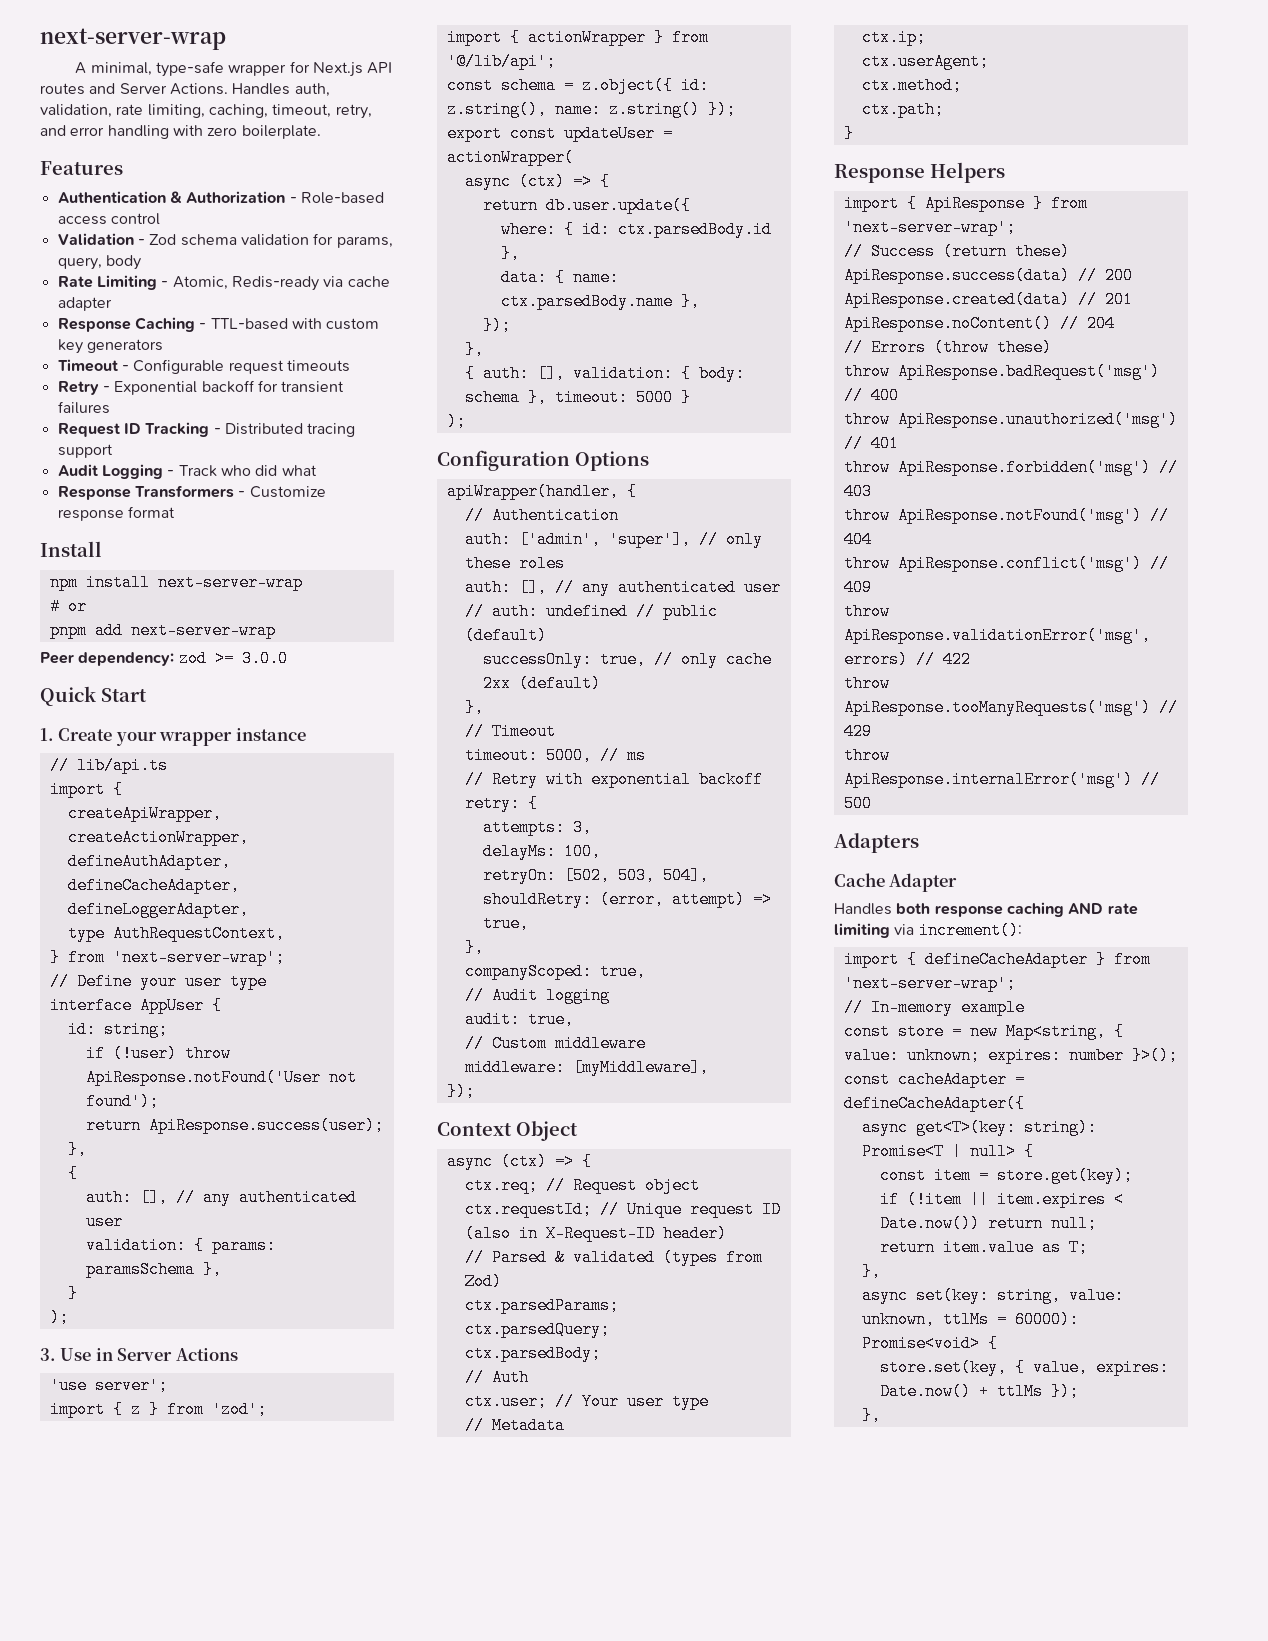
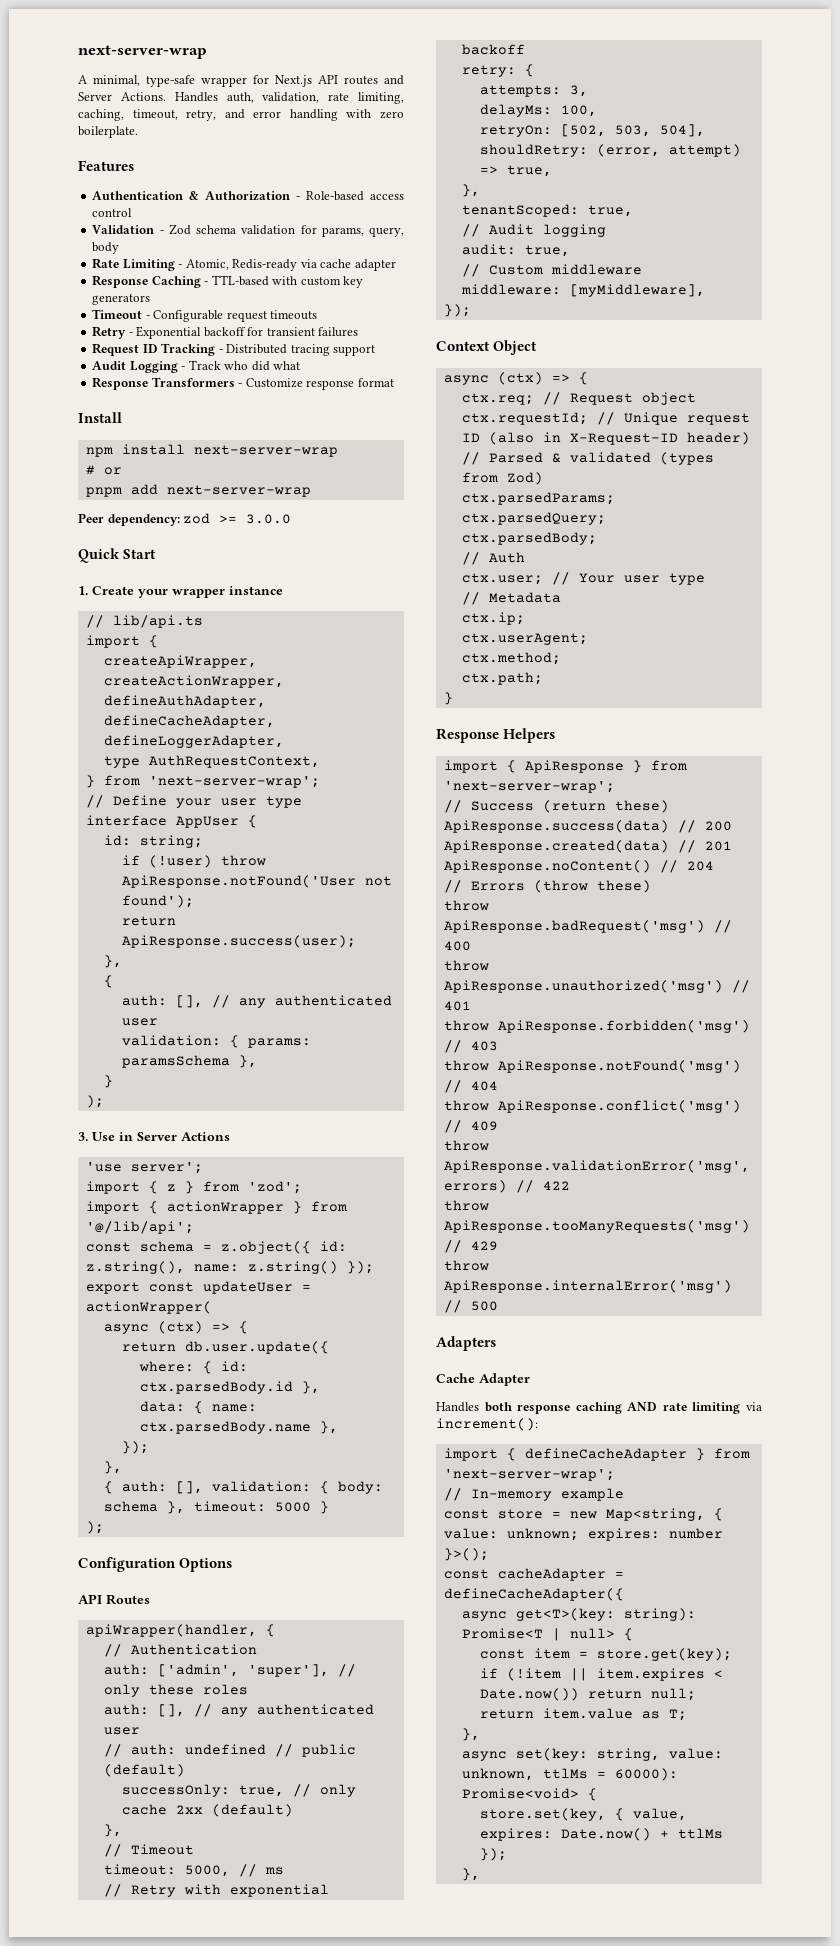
(649, 461) none -> [78,1594,150,1605] // API Routes
[464,963,592,980] companyScoped: -> [461,204,579,217] tenantScoped:

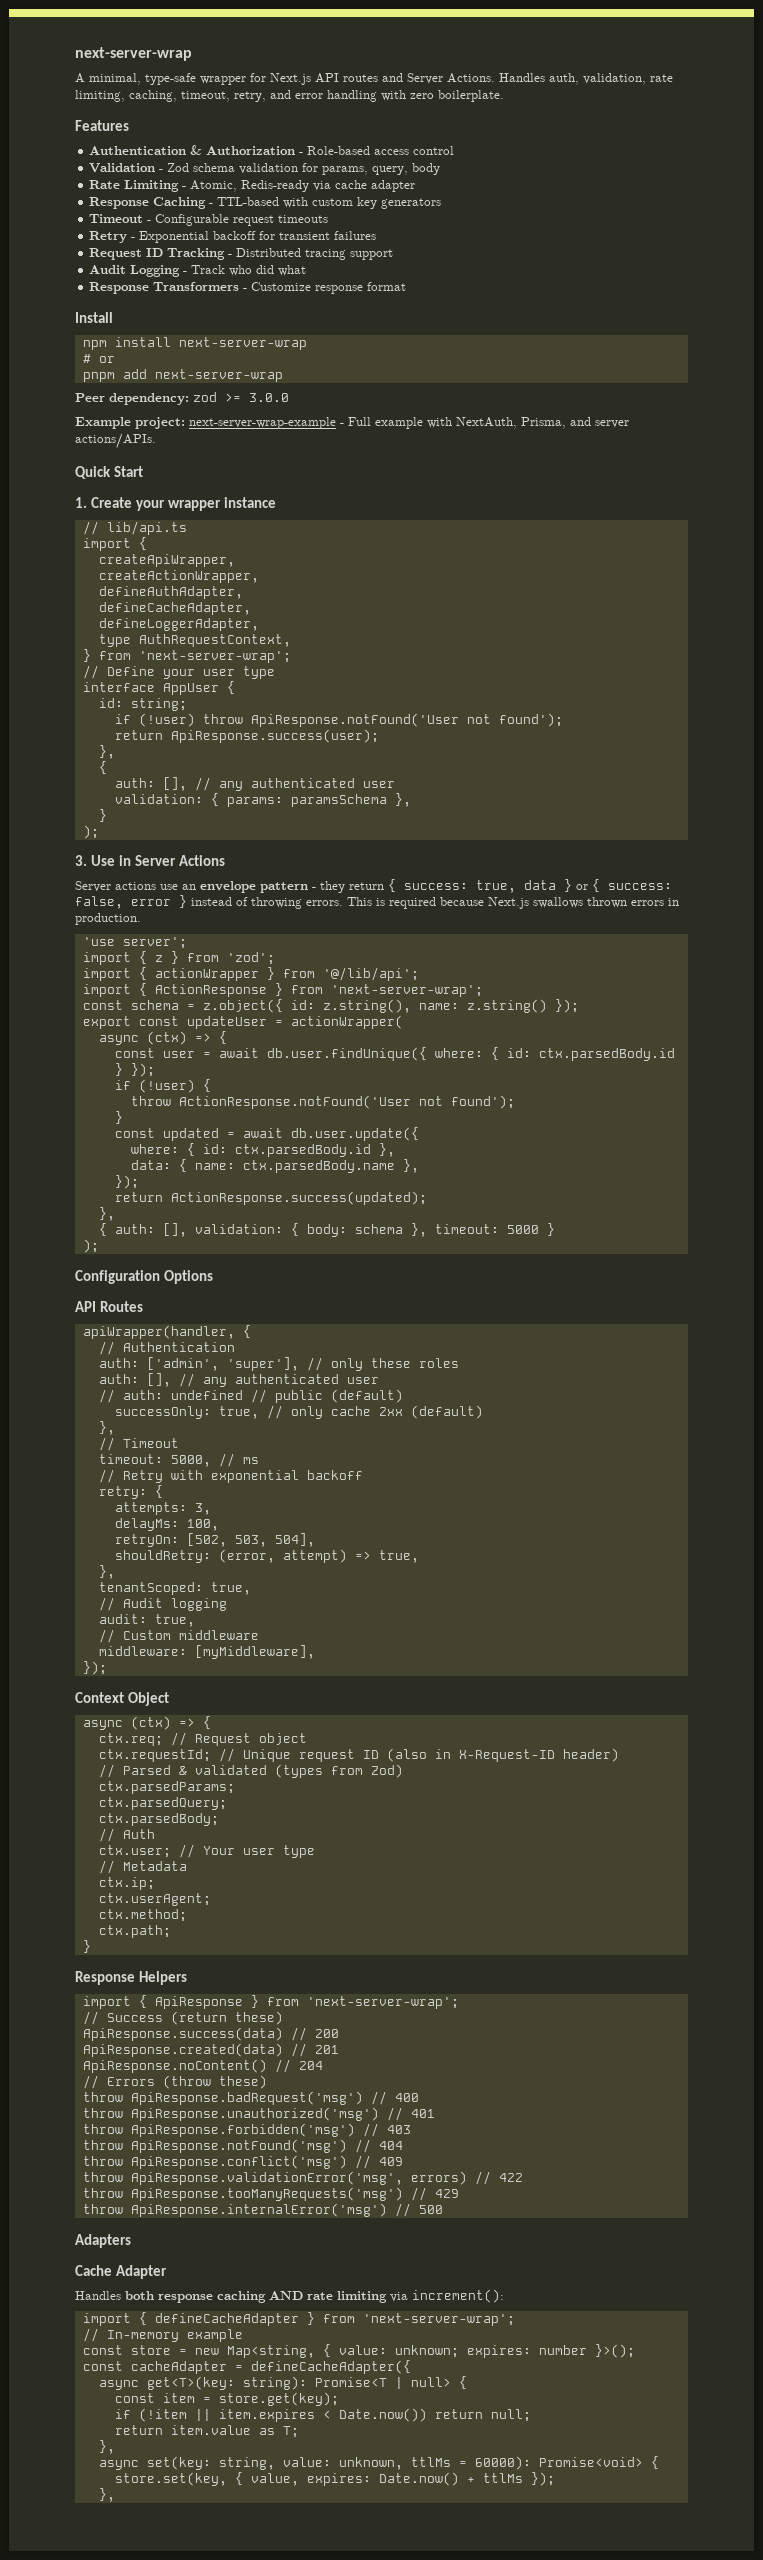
(292, 519) none -> [75,417,629,429] [75,433,156,449] // Example project: next-server-wrap-example - Full example with NextAuth, Prisma, and server actions/APIs.
(230, 1136) none -> [75,879,672,893] [75,895,679,909] [75,913,141,925] // Server actions use an envelope pattern - they return { success: true, data } or { success: false, error } instead of throwing errors. This is required because Next.js swallows thrown errors in production.
(194, 1227) none -> [82,983,483,997] // import { ActionResponse } from 'next-server-wrap';
[121,1342,176,1352] return -> [114,1047,675,1061] [114,1063,155,1077] [114,1079,211,1093] [130,1095,515,1109] [114,1111,123,1124] [114,1128,283,1141] const user = await db.user.findUnique({ where: { id: ctx.parsedBody.id } }); // if (!user) { // throw ActionResponse.notFound('User not found'); // } // const updated = await
(149, 1447) none -> [114,1191,427,1205] // return ActionResponse.success(updated);

